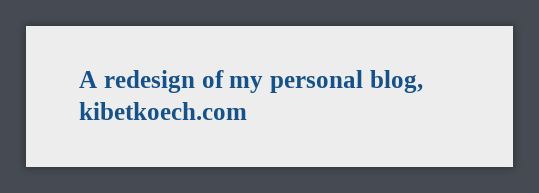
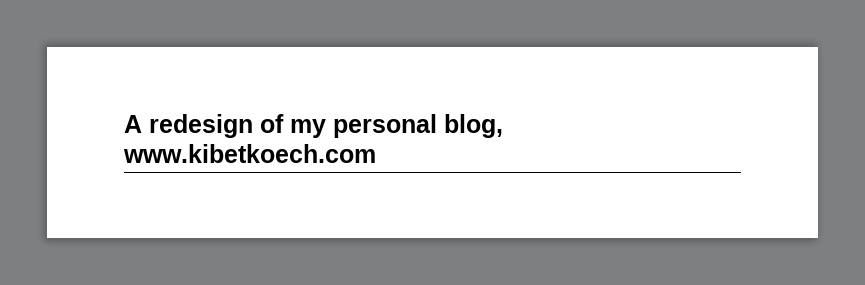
[79,102,247,120] kibetkoech.com -> [123,144,376,163] www.kibetkoech.com

